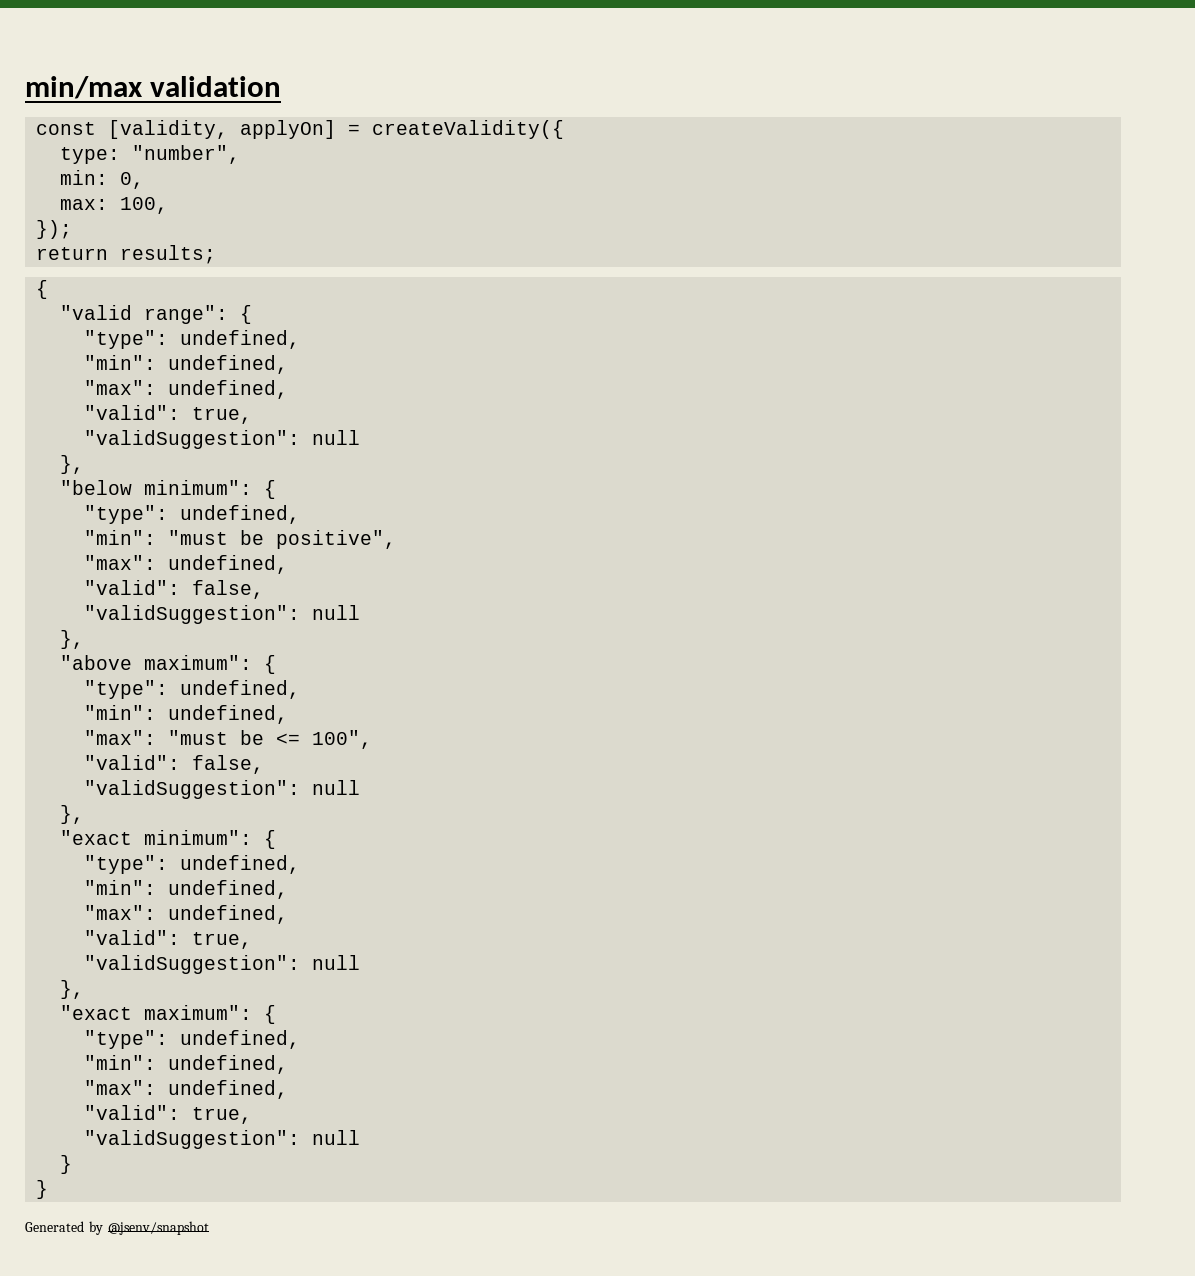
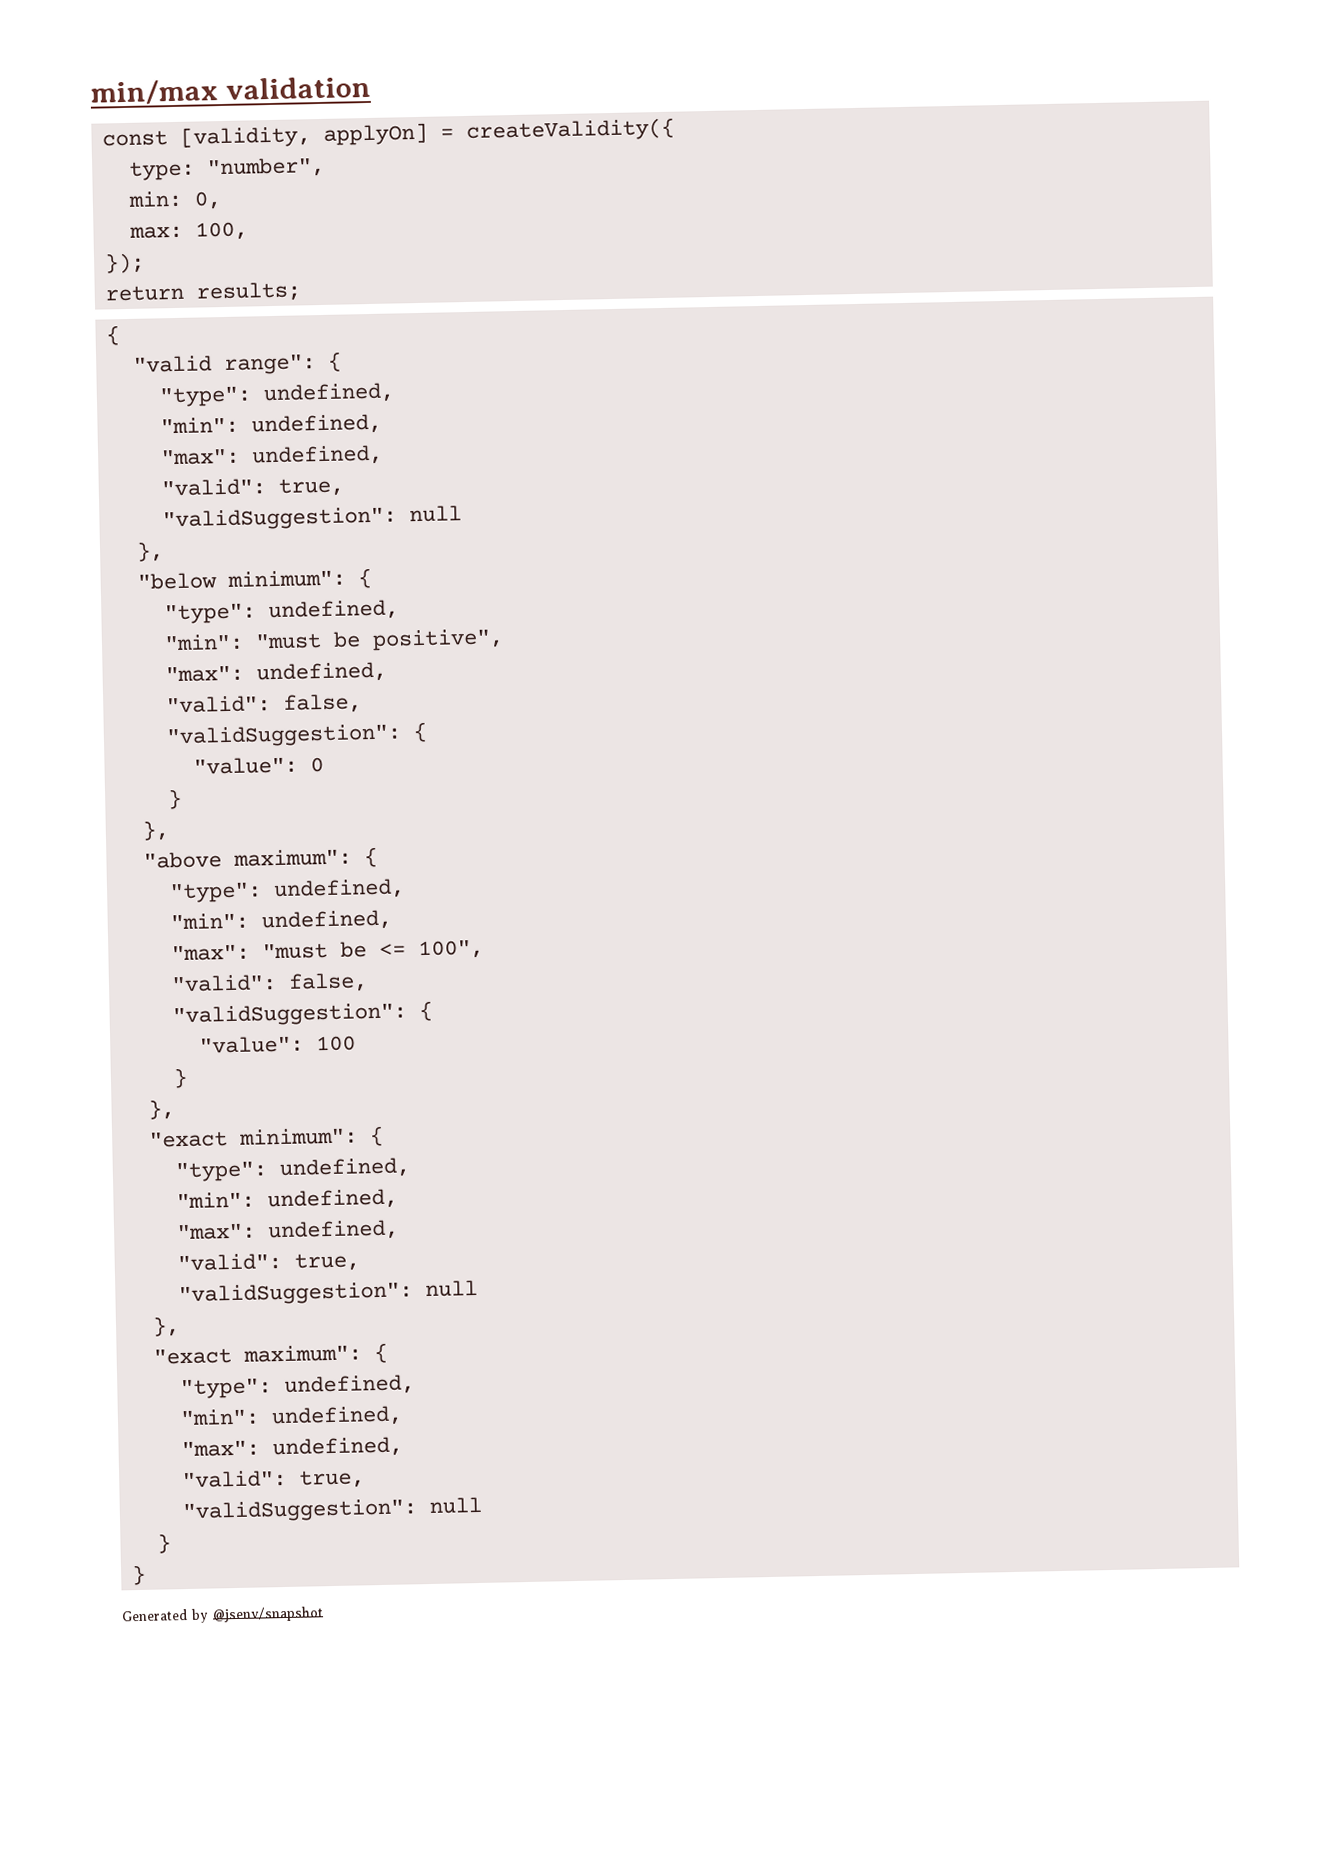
[312,605,361,620] null -> [413,721,429,743] [193,756,325,775] [167,788,183,810] { // "value": 0 // }
[312,780,361,795] null -> [419,1000,434,1022] [199,1035,357,1054] [173,1067,189,1089] { // "value": 100 // }

